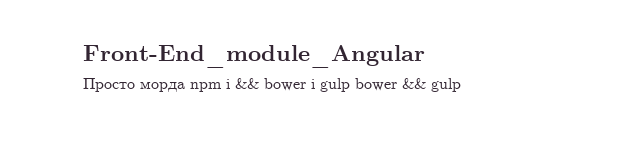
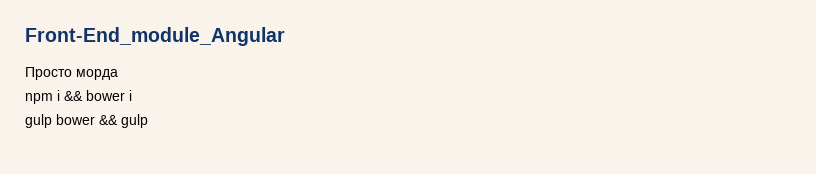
(185, 86) none -> (118, 74) //
(315, 84) none -> (132, 95) //

